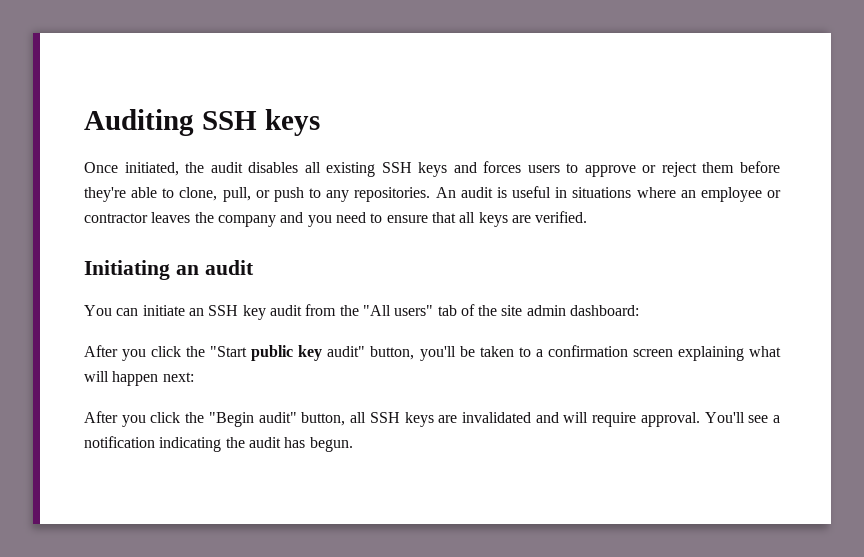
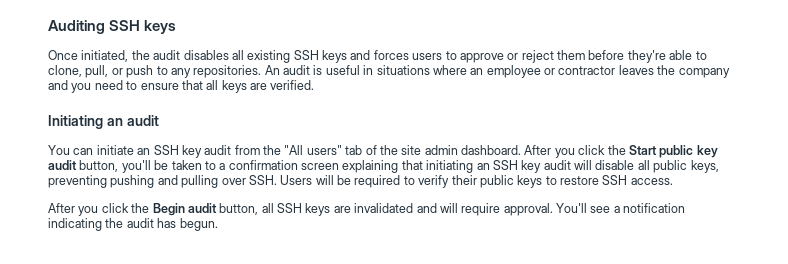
[570,305,640,316] [84,345,248,361] dashboard: // After you click the "Start -> [461,145,657,158] dashboard. After you click the Start
[327,346,366,357] audit" -> [48,160,77,170] audit
[749,346,781,357] [84,371,194,386] [84,411,297,427] what will happen next: // After you click the "Begin audit" -> [401,160,719,173] [48,175,673,188] [48,203,217,216] that initiating an SSH key audit will disable all public keys, preventing pushing and pulling over SSH. Users will be required to verify their public keys to restore SSH access. // After you click the Begin audit

